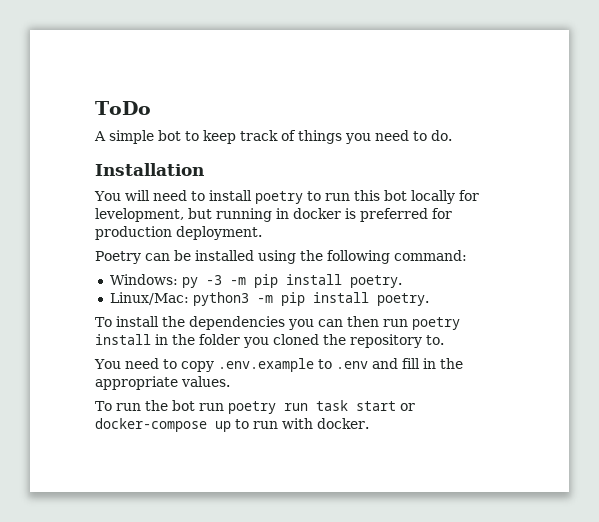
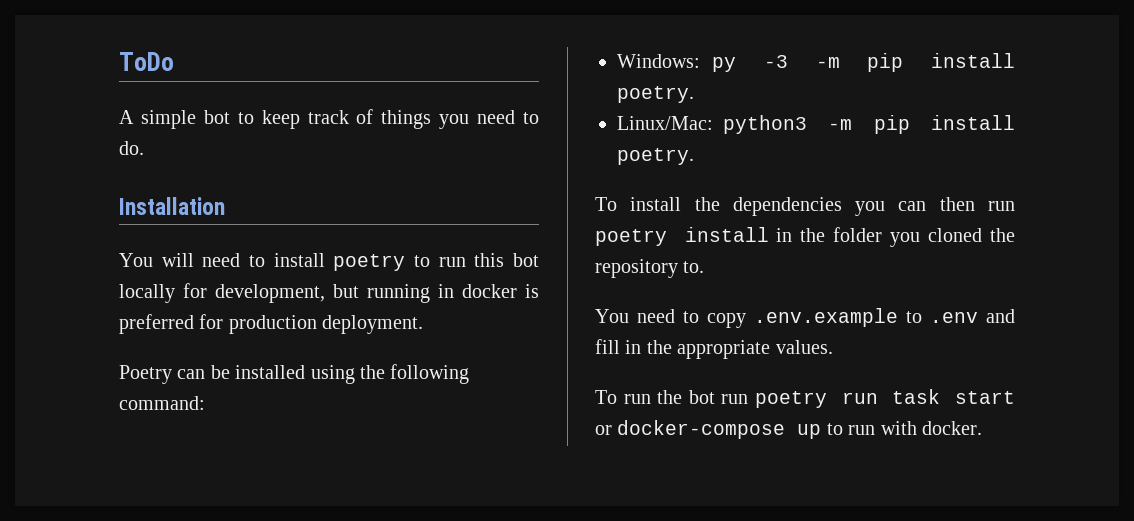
[95,208,184,222] levelopment, -> [215,284,325,303] development,

